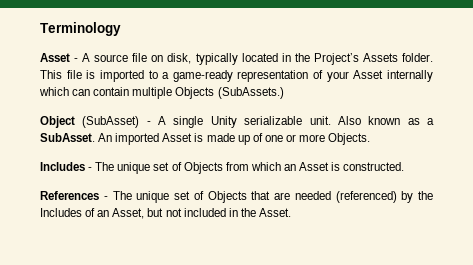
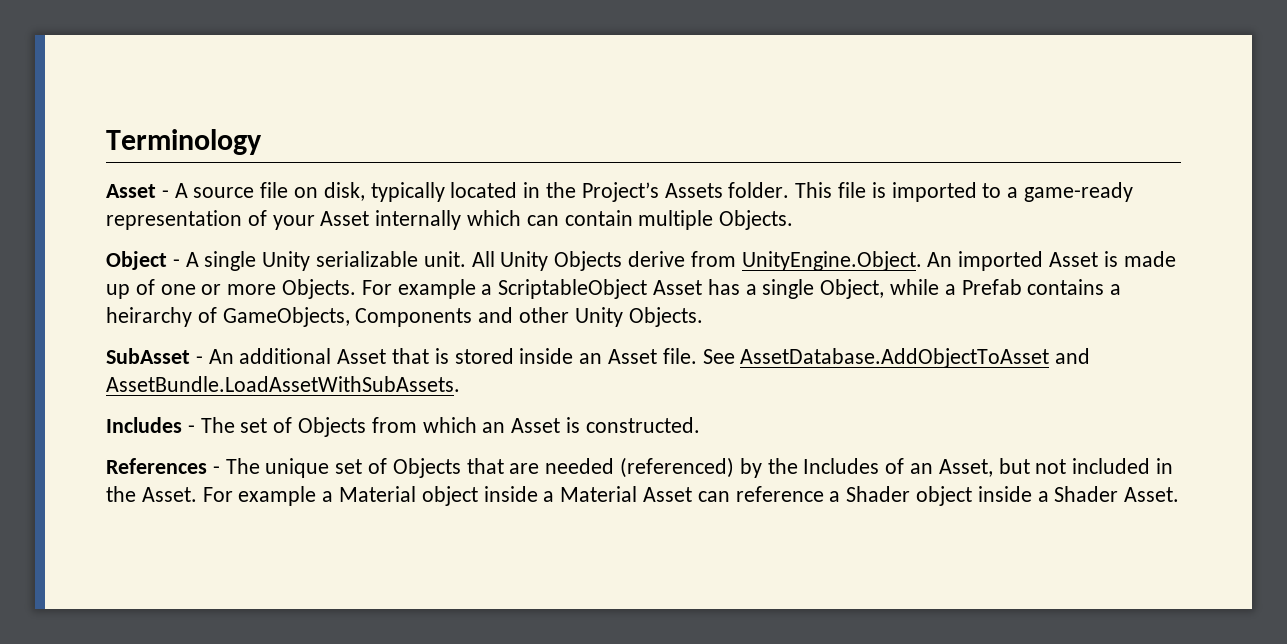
[175,87,284,99] Objects (SubAssets.) -> [719,210,794,230] Objects.
[82,116,140,128] (SubAsset) -> (167, 260) none
[337,116,435,125] [40,133,95,142] Also known as a SubAsset. -> [471,251,922,271] All Unity Objects derive from UnityEngine.Object.
(371, 139) none -> [361,279,1122,299] [106,307,703,327] [106,348,1091,368] [106,376,460,392] For example a ScriptableObject Asset has a single Object, while a Prefab contains a heirarchy of GameObjects, Components and other Unity Objects. // SubAsset - An additional Asset that is stored inside an Asset file. See AssetDatabase.AddObjectToAsset and AssetBundle.LoadAssetWithSubAssets.
[117,162,151,174] unique -> (235, 425) none
(291, 212) none -> [202,486,1180,506] For example a Material object inside a Material Asset can reference a Shader object inside a Shader Asset.

